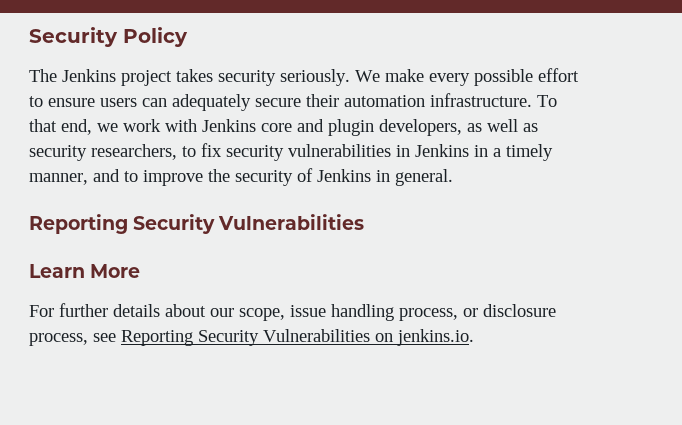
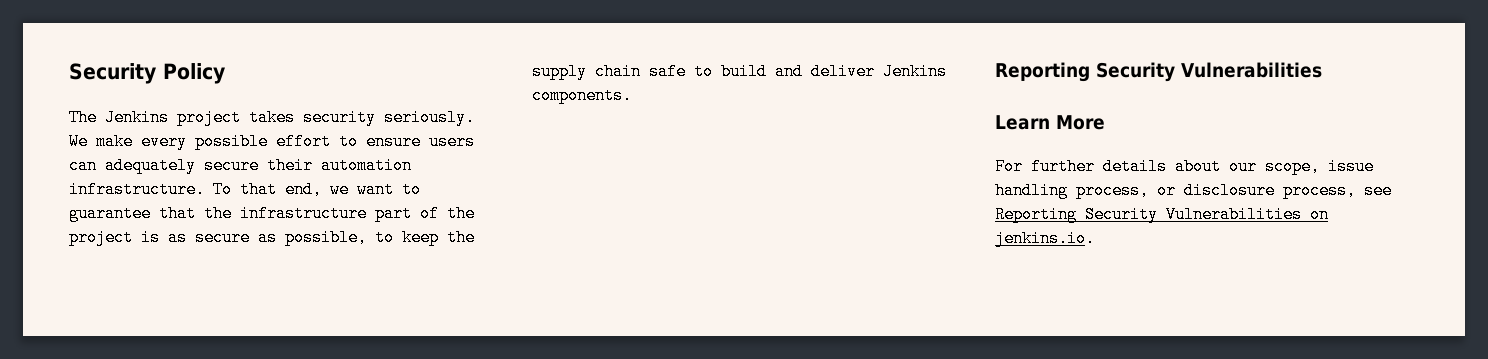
[123,119,538,136] [29,143,553,161] [29,168,453,186] work with Jenkins core and plugin developers, as well as security researchers, to fix security vulnerabilities in Jenkins in a timely manner, and to improve the security of Jenkins in general. -> [357,181,421,198] [69,205,475,222] [69,229,475,246] [532,63,947,80] [532,87,632,104] want to guarantee that the infrastructure part of the project is as secure as possible, to keep the supply chain safe to build and deliver Jenkins components.

